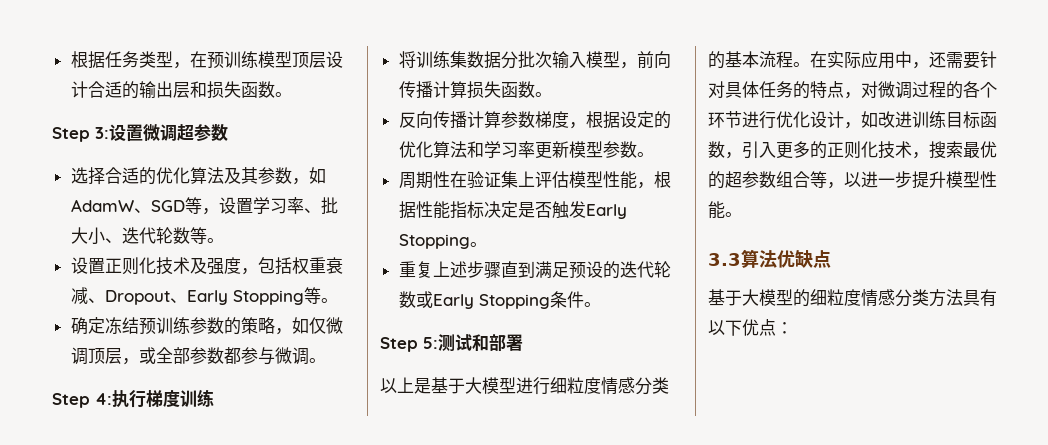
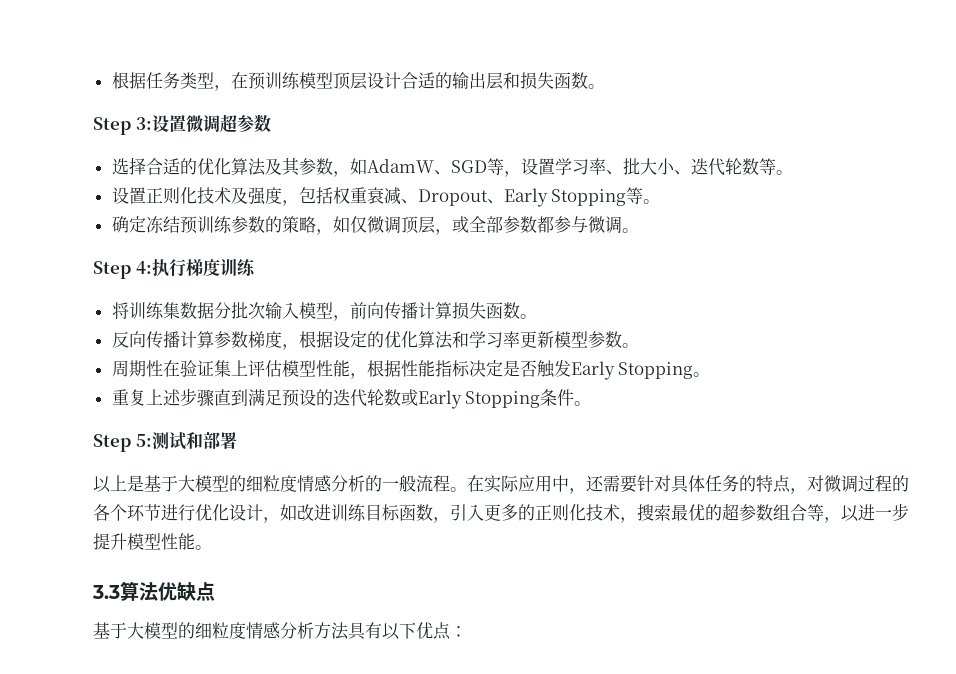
[516,377,669,395] [708,51,759,69] 进行细粒度情感分类的基本 -> [229,475,416,492] 的细粒度情感分析的一般
[912,289,929,306] 类 -> [297,622,314,639] 析

